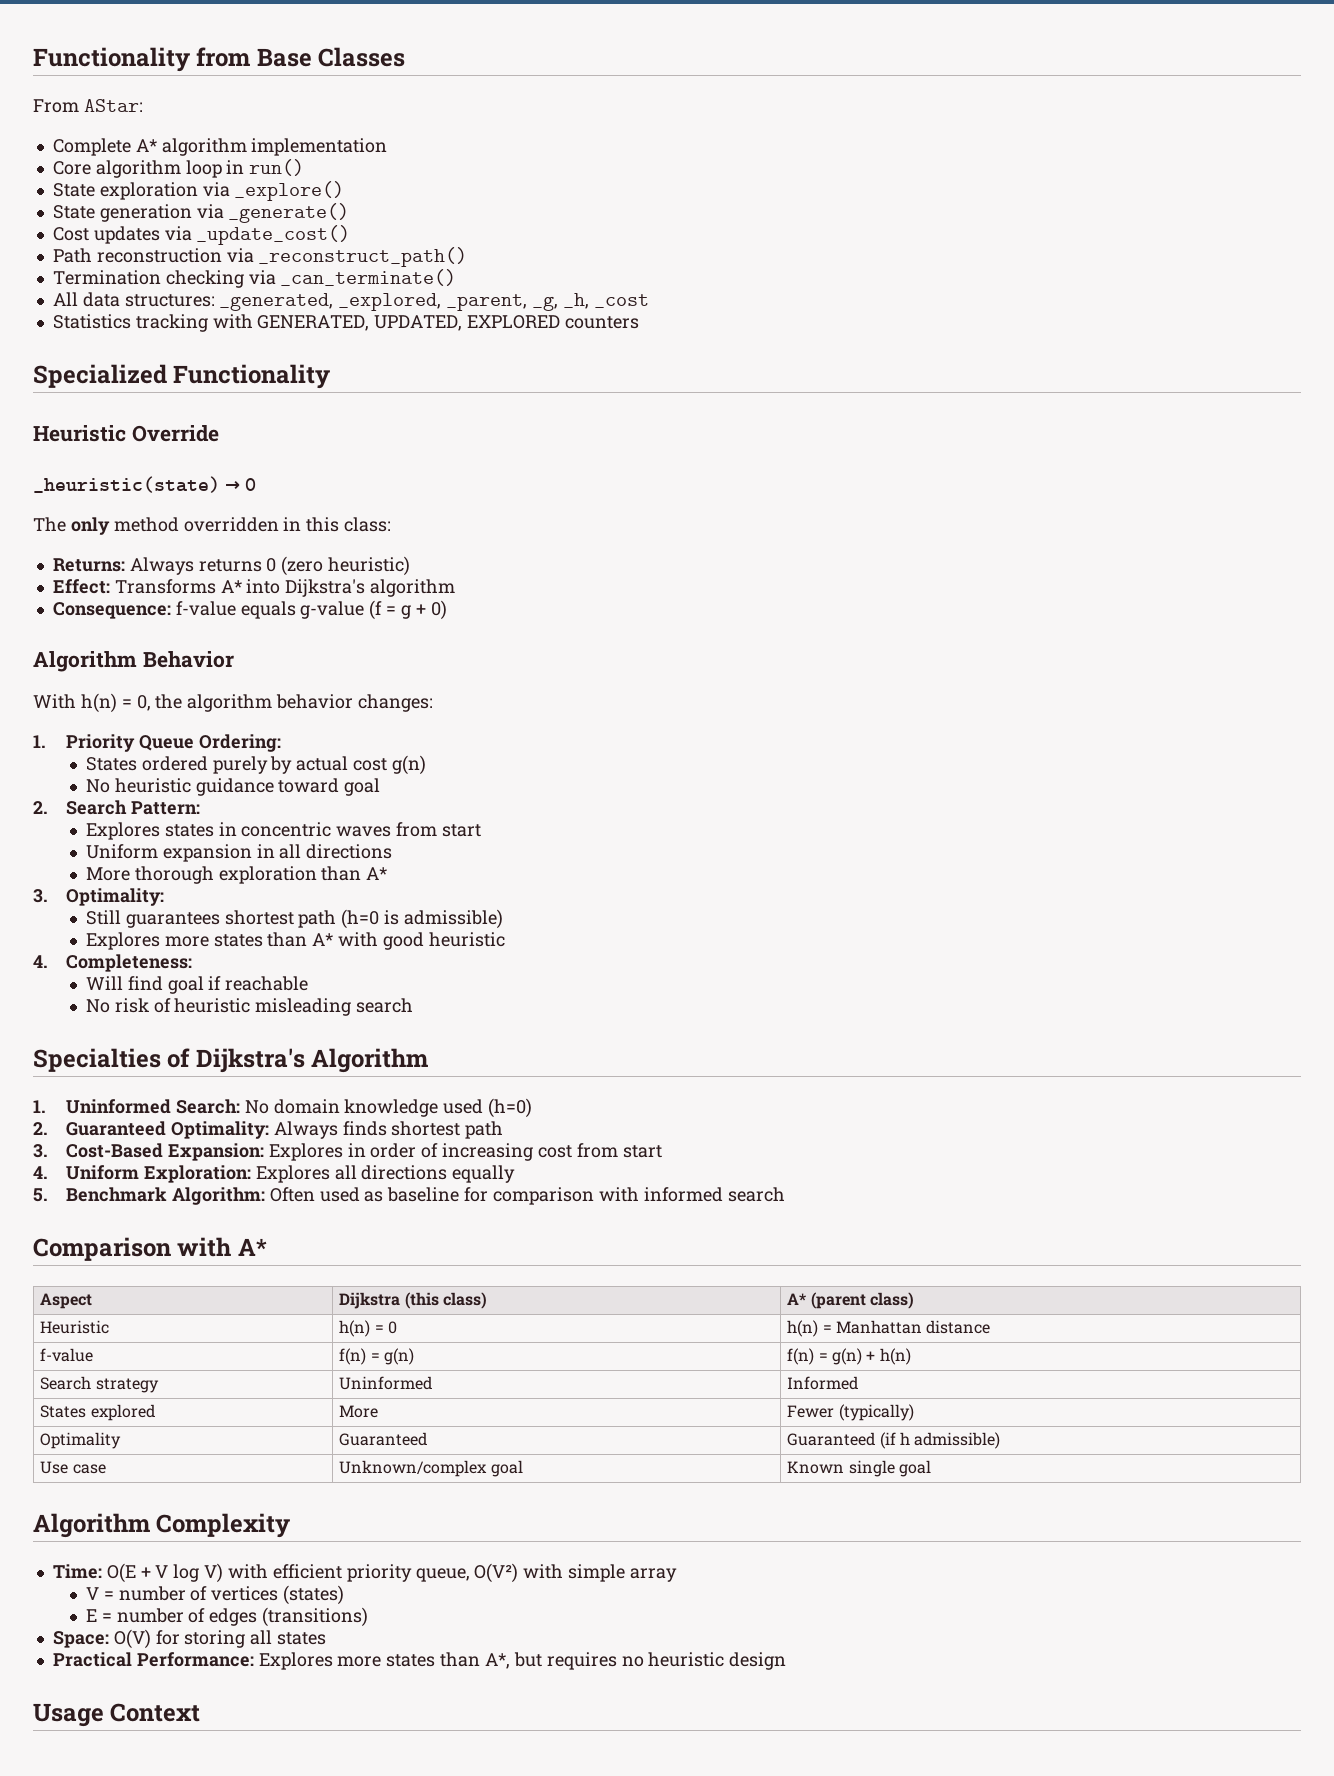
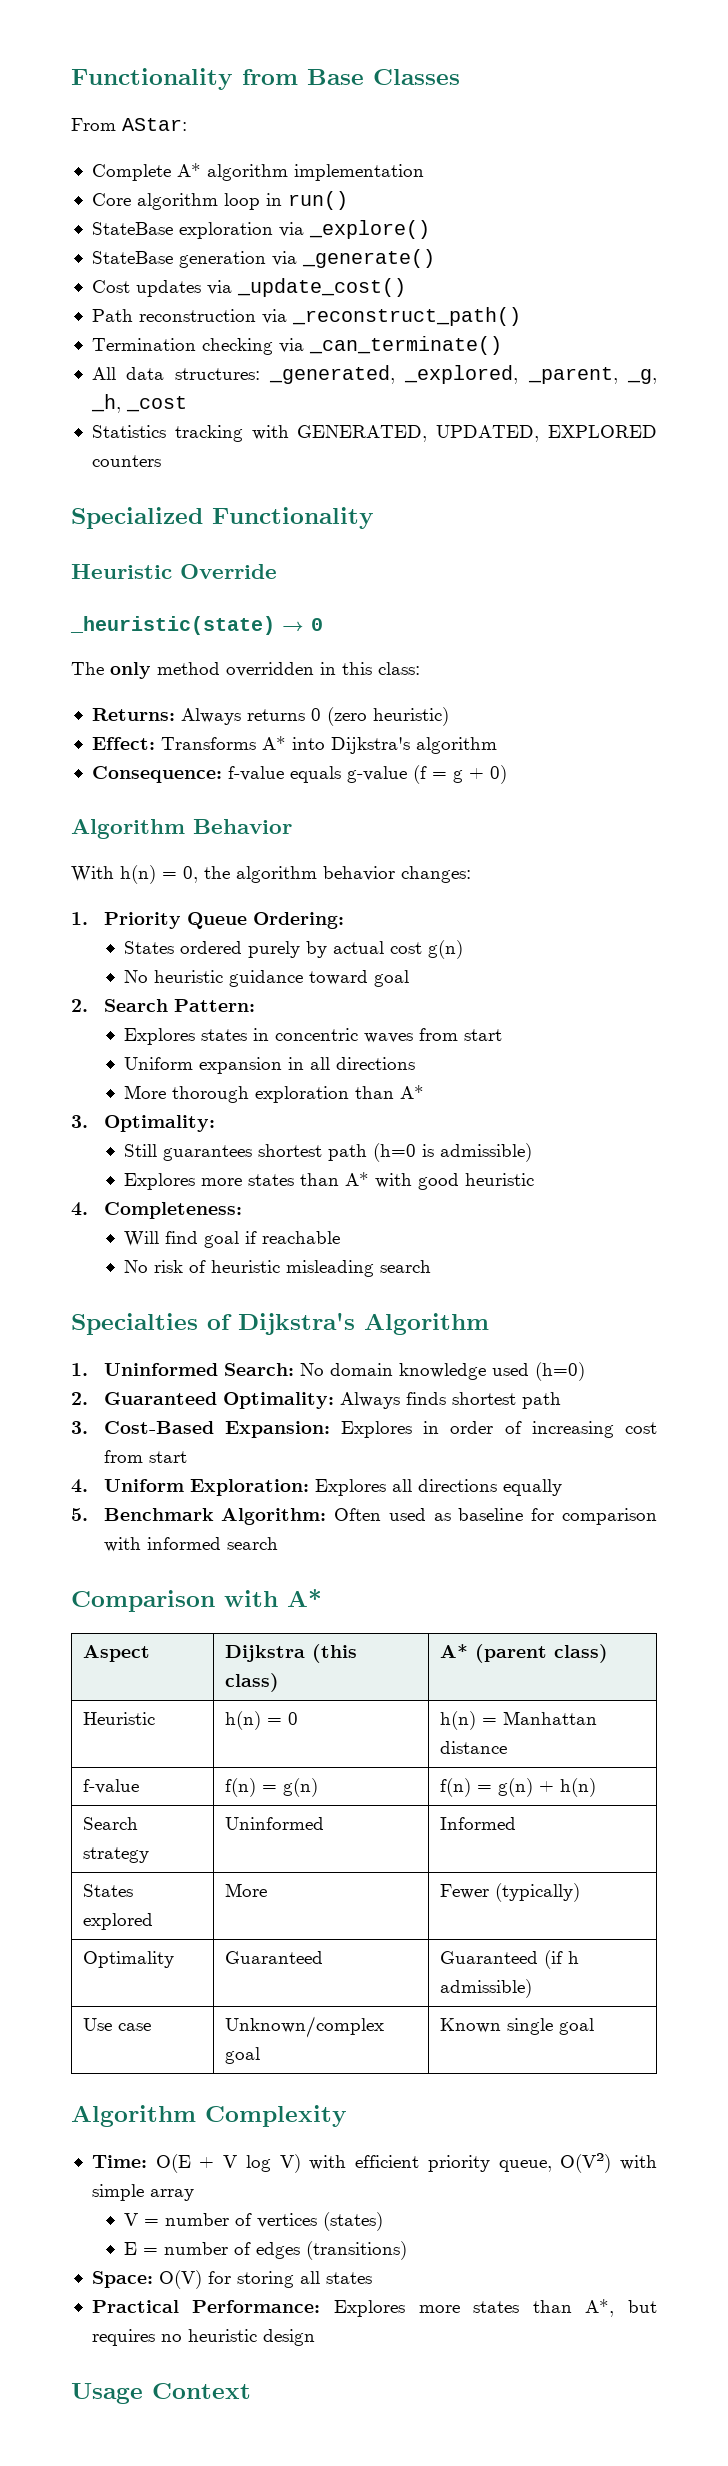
[52,183,95,197] State -> [91,222,173,235] StateBase
[52,205,95,219] State -> [91,251,173,264] StateBase

